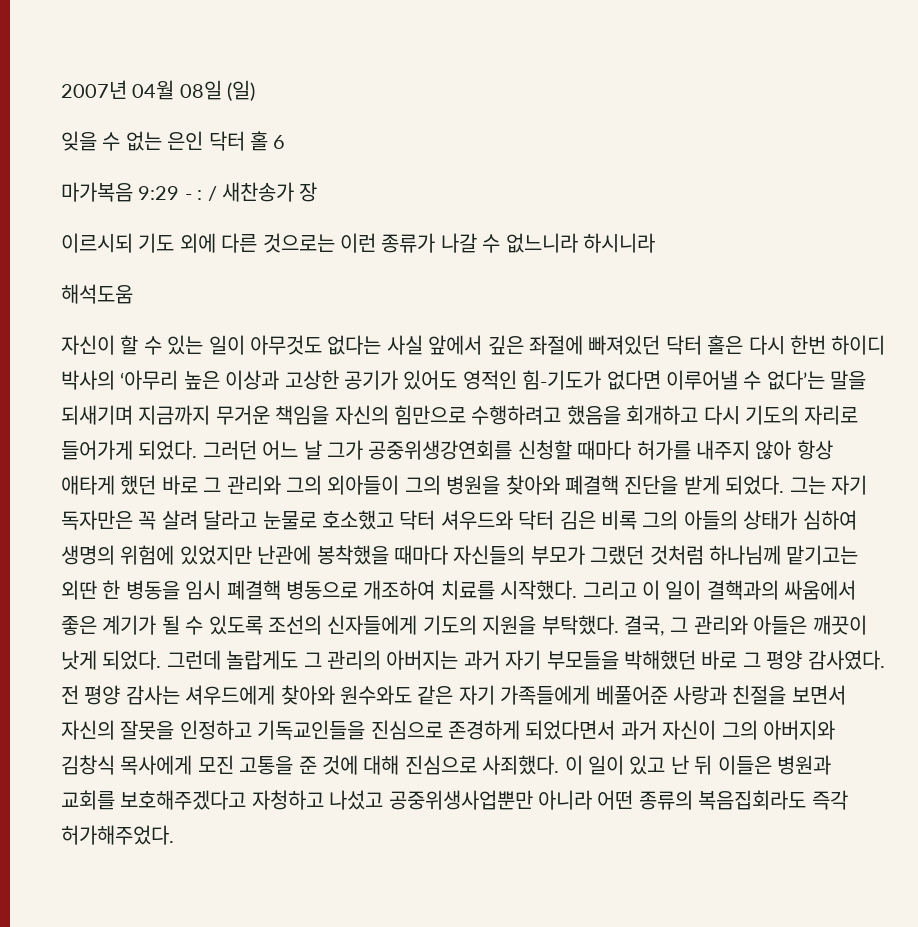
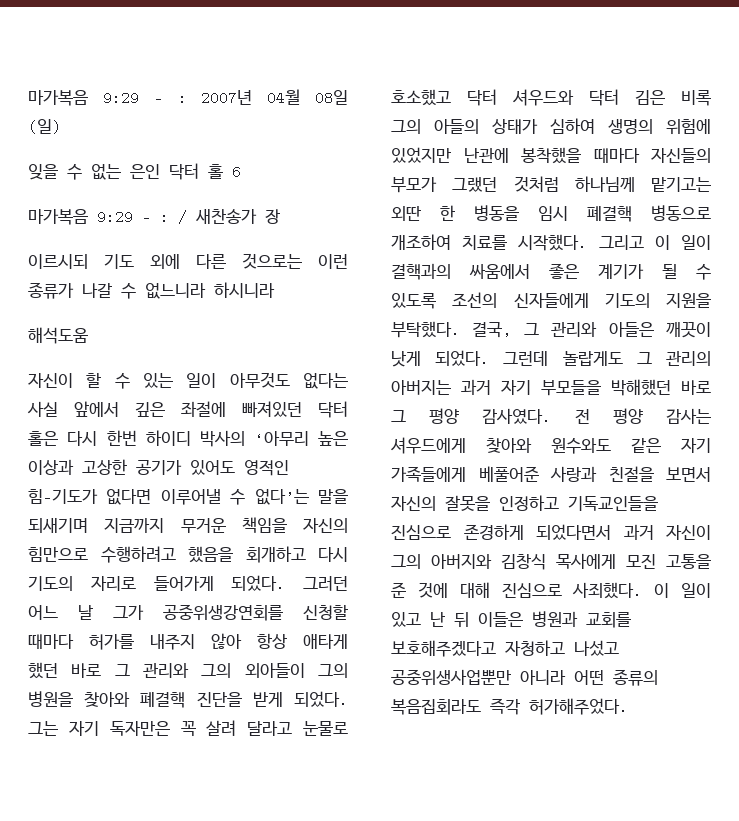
(61, 89) none -> [28,90,187,106] 마가복음 9:29 - :

